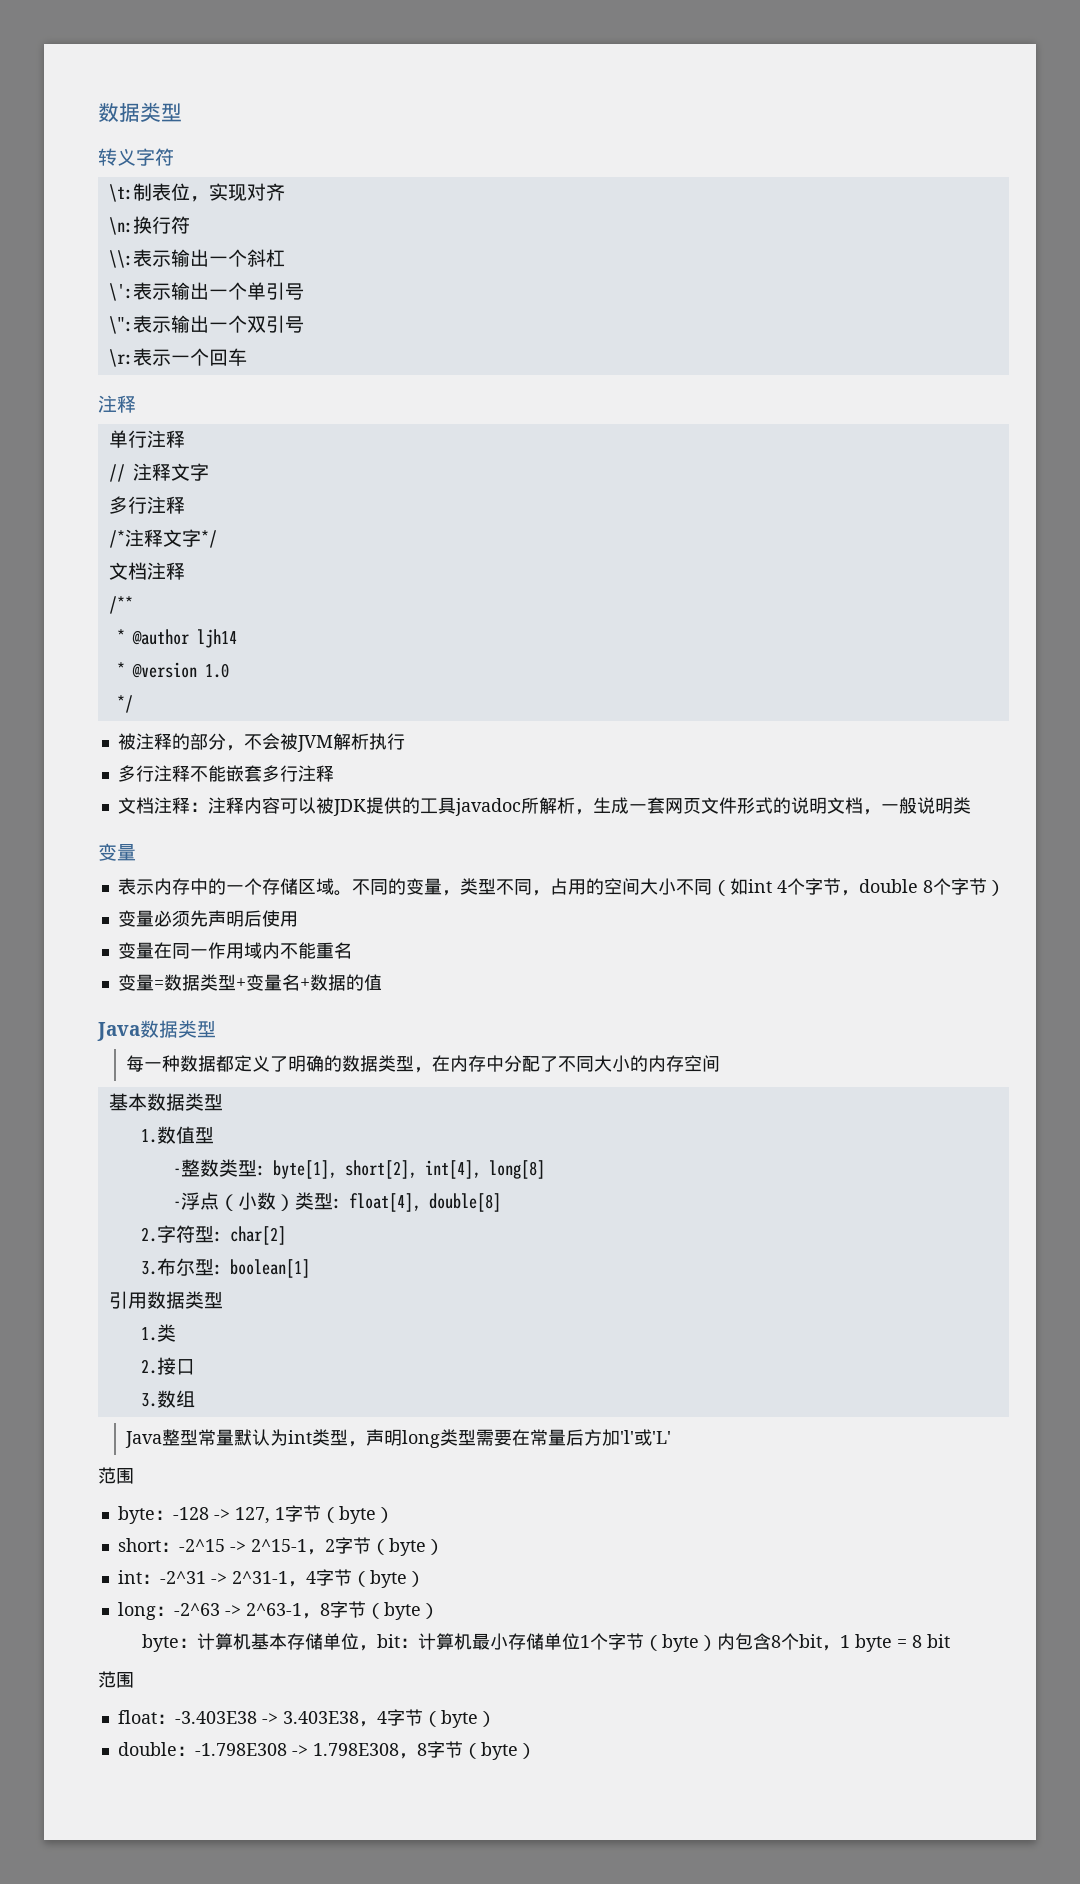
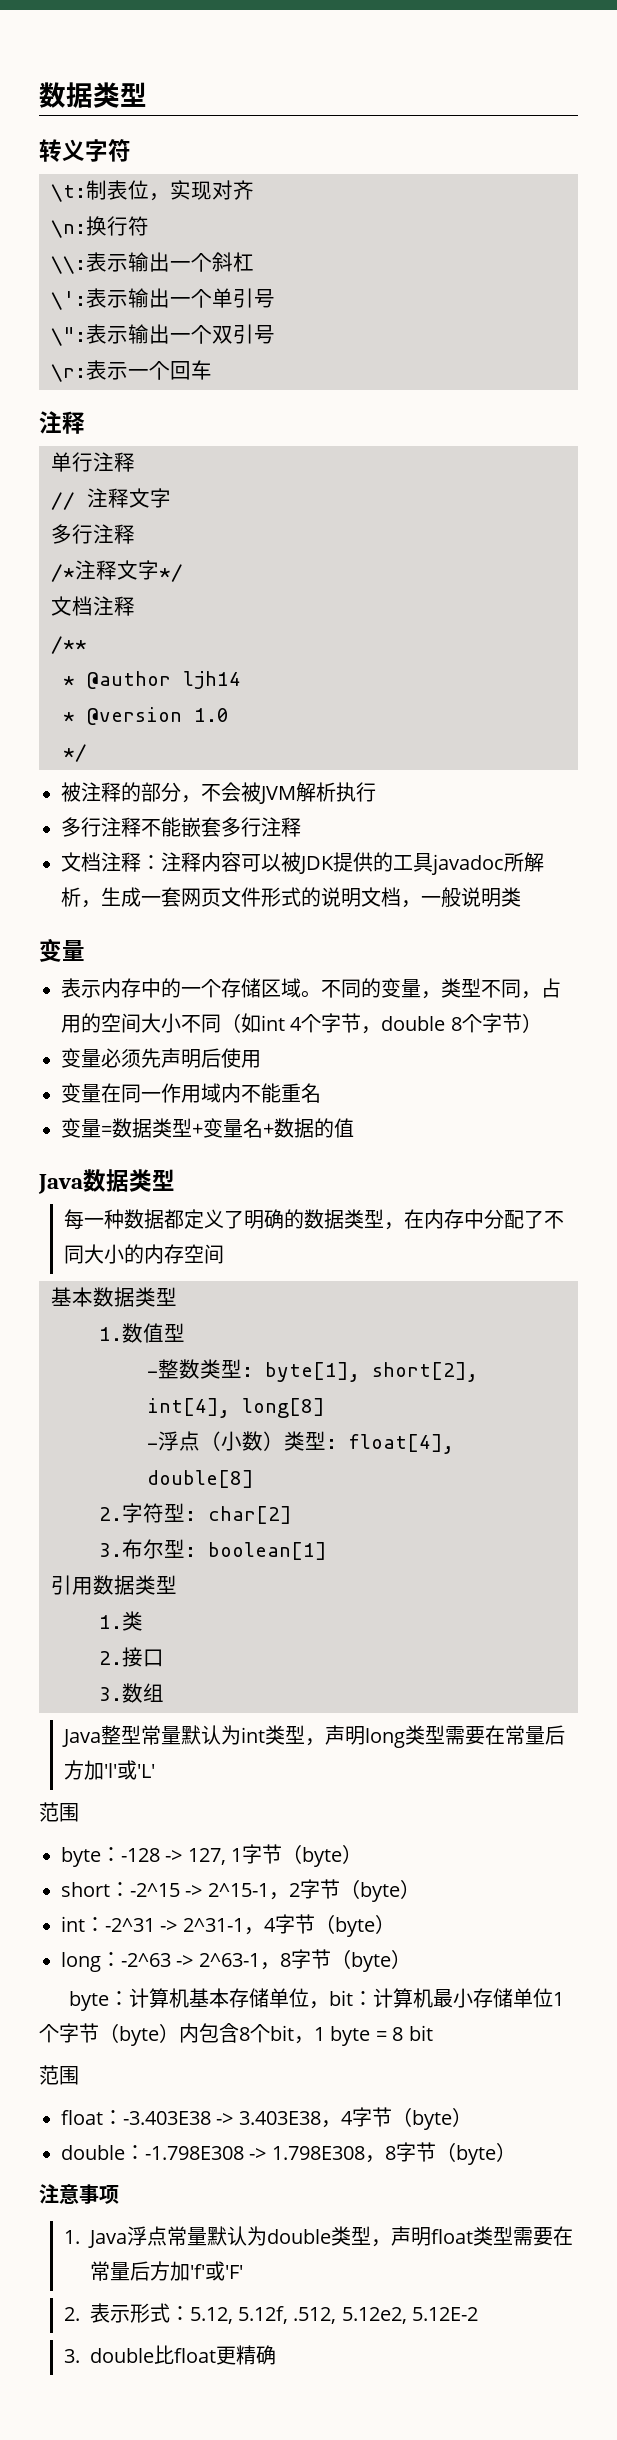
(536, 1751) none -> [39,2184,119,2204] [63,2226,573,2248] [89,2261,243,2281] [63,2303,479,2324] [63,2345,276,2365] // 注意事项 // 1. Java浮点常量默认为double类型，声明float类型需要在常量后方加'f'或'F' // 2.表示形式：5.12, 5.12f, .512, 5.12e2, 5.12E-2 // 3. double比float更精确

